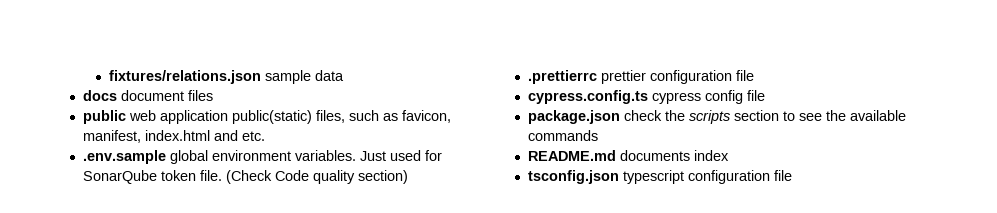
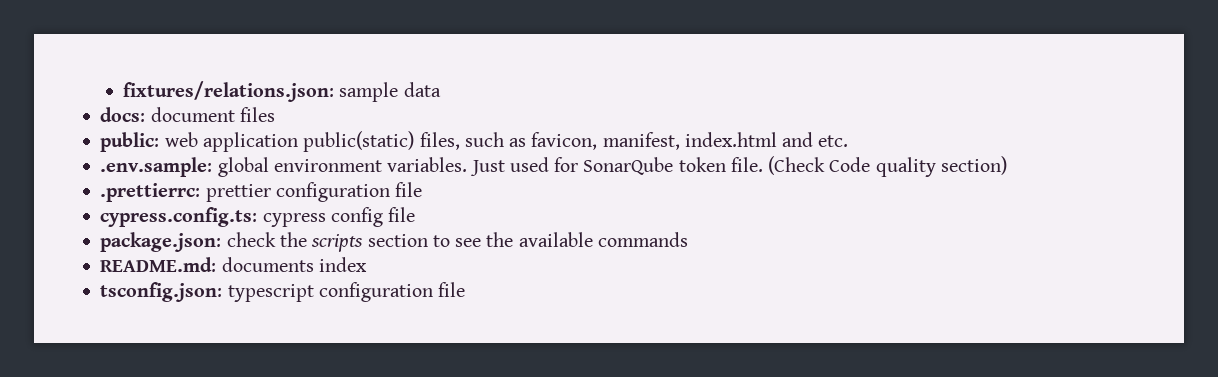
[109,70,262,84] fixtures/relations.json -> [123,81,335,102] fixtures/relations.json:
[82,90,117,101] docs -> [100,107,146,122] docs:
[82,110,126,124] public -> [100,132,160,152] public:
[82,150,166,164] .env.sample -> [100,157,213,177] .env.sample:
[527,70,597,84] .prettierrc -> [100,183,201,202] .prettierrc:
[527,90,648,104] cypress.config.ts -> [100,207,258,227] cypress.config.ts:
[527,110,620,124] package.json -> [100,232,222,252] package.json:
[527,150,616,161] README.md -> [100,257,217,272] README.md:
[527,170,619,184] tsconfig.json -> [100,282,223,302] tsconfig.json:

